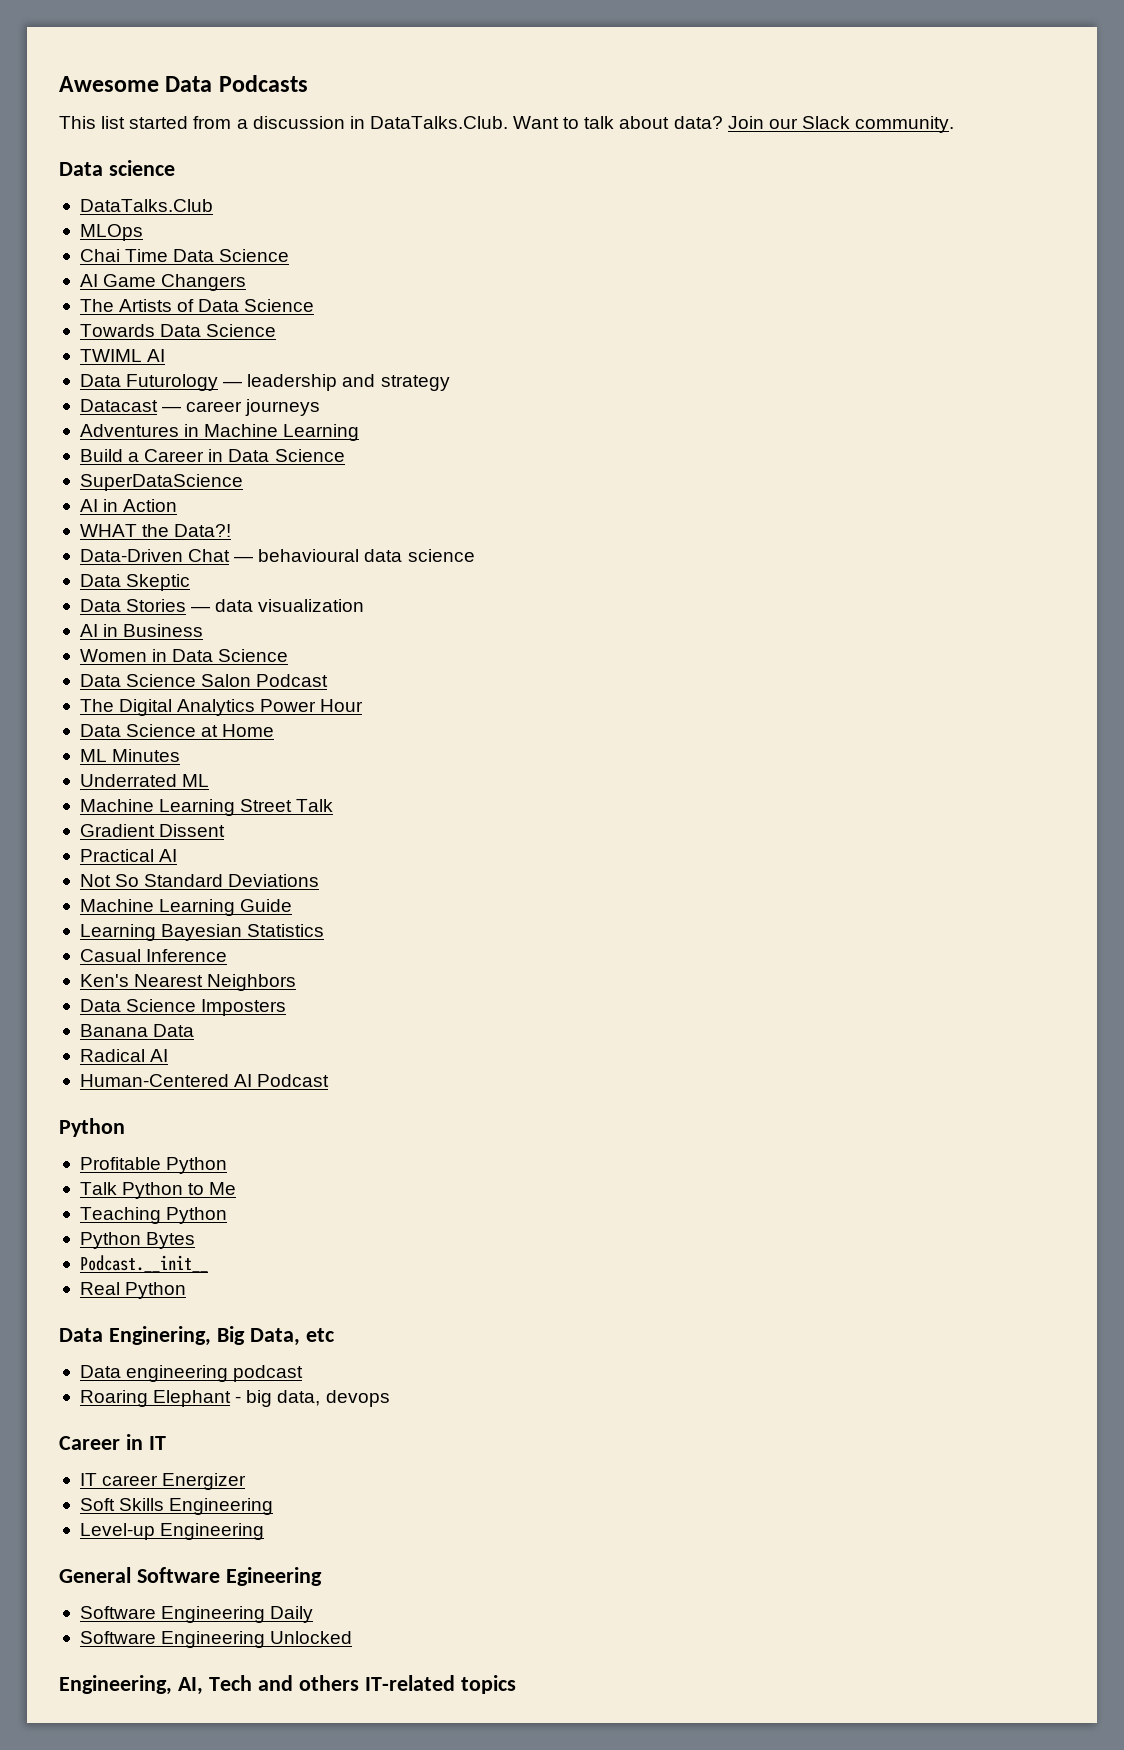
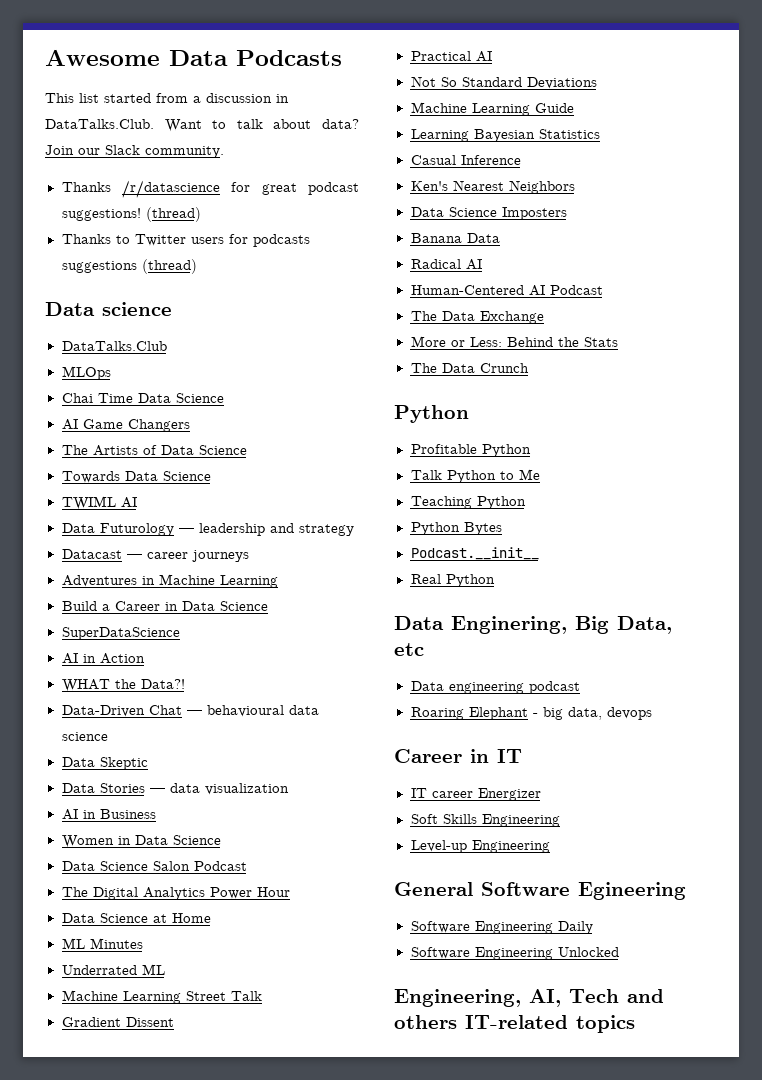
(955, 124) none -> [61,180,359,198] [61,207,201,222] [61,234,310,247] [61,259,197,274] // Thanks /r/datascience for great podcast suggestions! (thread) // Thanks to Twitter users for podcasts suggestions (thread)
(330, 1080) none -> [410,311,544,324] [410,336,618,347] [410,363,529,373] // The Data Exchange // More or Less: Behind the Stats // The Data Crunch

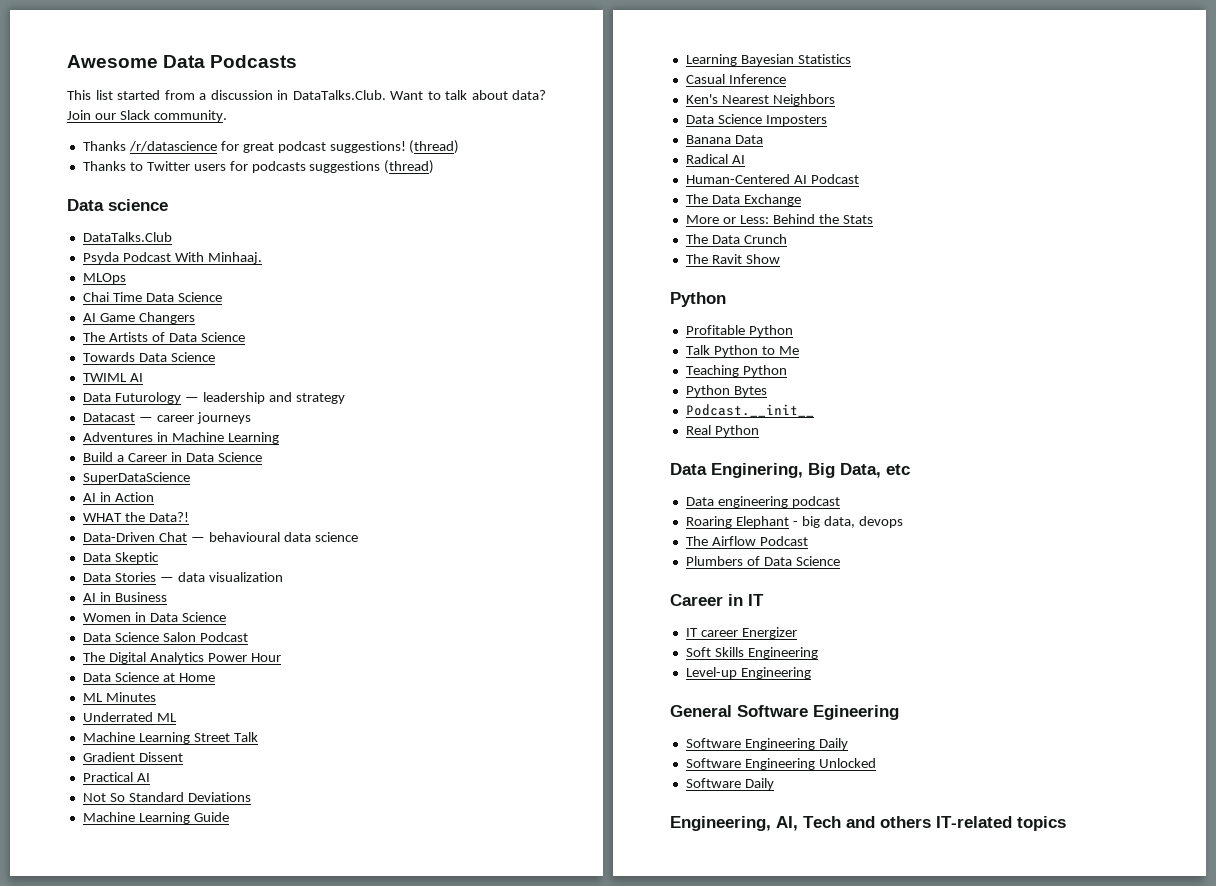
(167, 346) none -> [82,252,262,264] // Psyda Podcast With Minhaaj.
(529, 368) none -> [685,254,780,264] // The Ravit Show
(652, 713) none -> [685,536,808,546] [685,556,840,566] // The Airflow Podcast // Plumbers of Data Science
(619, 952) none -> [685,778,774,790] // Software Daily

